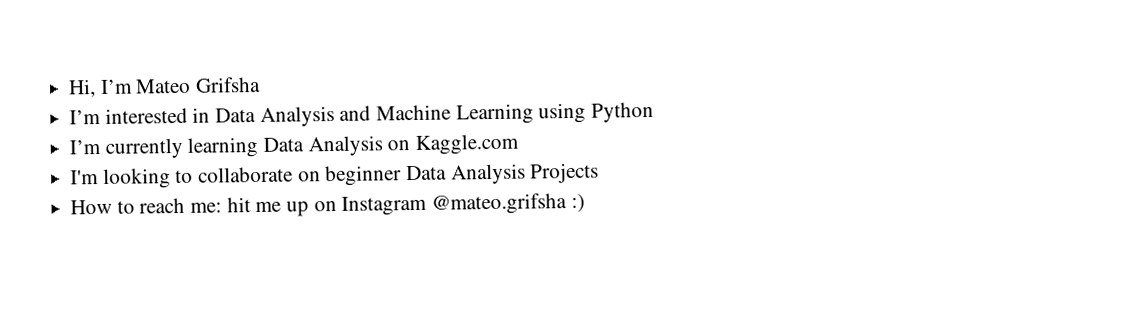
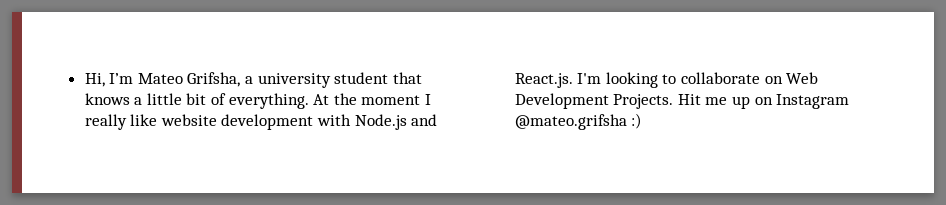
[195,76,262,93] [69,101,655,127] [69,133,520,159] Grifsha // I’m interested in Data Analysis and Machine Learning using Python // I’m currently learning Data Analysis on Kaggle.com // -> [187,72,422,88] [84,93,432,109] [84,114,438,130] [514,73,573,88] Grifsha, a university student that knows a little bit of everything. At the moment I really like website development with Node.js and React.js.
[325,162,600,187] [70,197,251,215] beginner Data Analysis Projects // How to reach me: hit -> [786,72,819,84] [514,93,701,109] Web Development Projects. Hit

